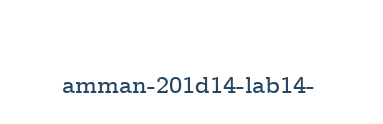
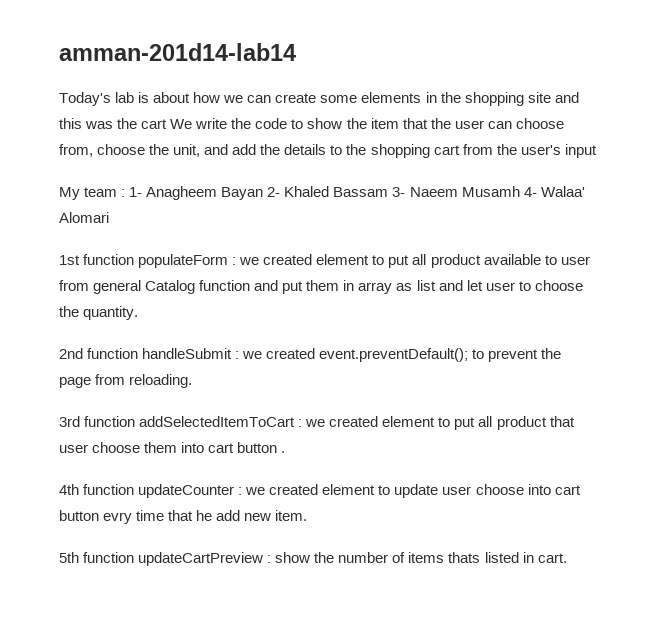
[62,76,315,93] amman-201d14-lab14- -> [59,43,296,61] [59,92,579,106] [59,118,564,129] [59,144,597,158] [59,186,585,200] [59,212,109,223] [59,254,590,268] [59,280,583,294] [59,306,139,320] [59,348,562,362] [59,374,193,388] [59,416,575,430] [59,442,286,453] [59,484,581,498] [59,510,308,524] [59,552,567,566] amman-201d14-lab14 // Today's lab is about how we can create some elements in the shopping site and this was the cart We write the code to show the item that the user can choose from, choose the unit, and add the details to the shopping cart from the user's input // My team : 1- Anagheem Bayan 2- Khaled Bassam 3- Naeem Musamh 4- Walaa' Alomari // 1st function populateForm : we created element to put all product available to user from general Catalog function and put them in array as list and let user to choose the quantity. // 2nd function handleSubmit : we created event.preventDefault(); to prevent the page from reloading. // 3rd function addSelectedItemToCart : we created element to put all product that user choose them into cart button . // 4th function updateCounter : we created element to update user choose into cart button evry time that he add new item. // 5th function updateCartPreview : show the number of items thats listed in cart.

